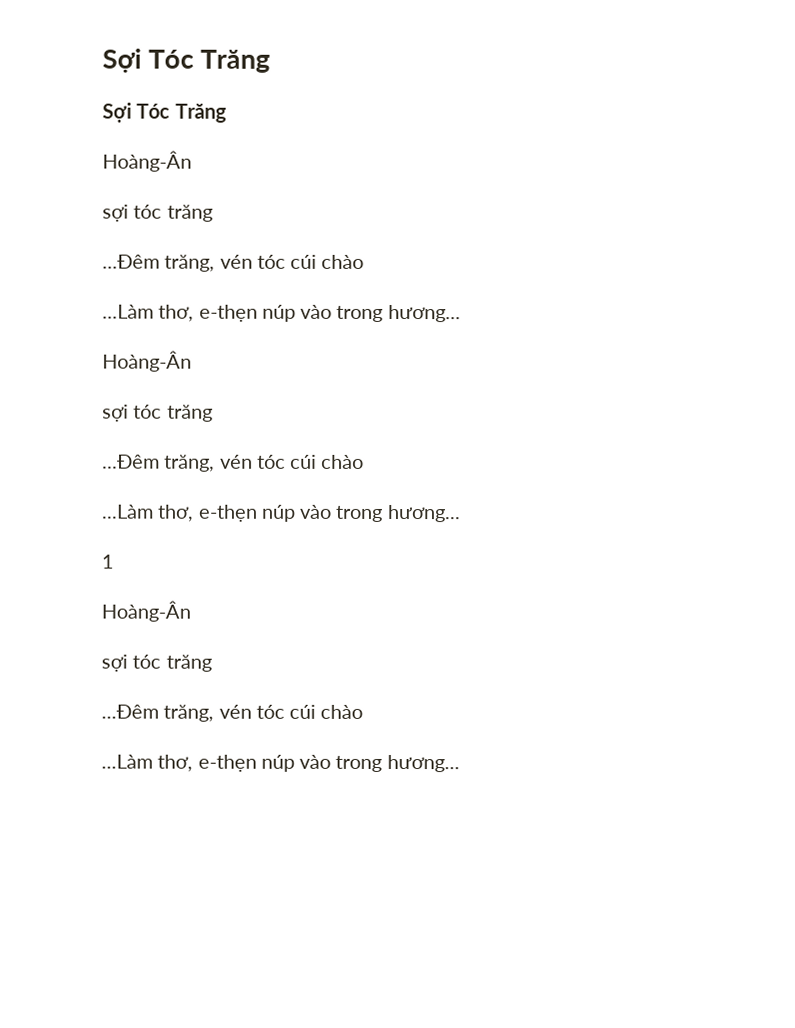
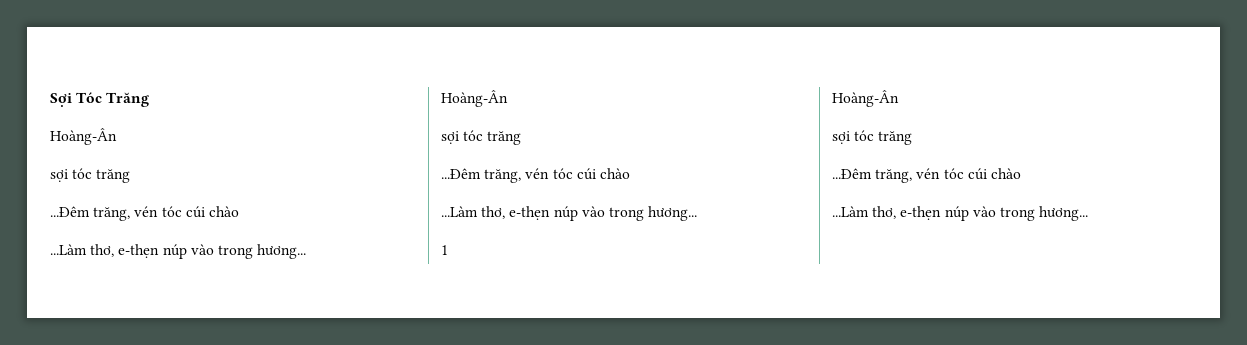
[102,48,271,73] [102,102,227,123] Sợi Tóc Trăng // Sợi Tóc Trăng -> [50,92,150,107] Sợi Tóc Trăng

